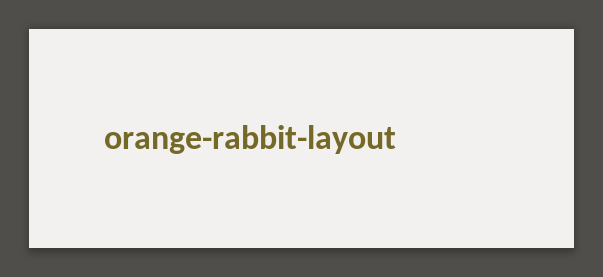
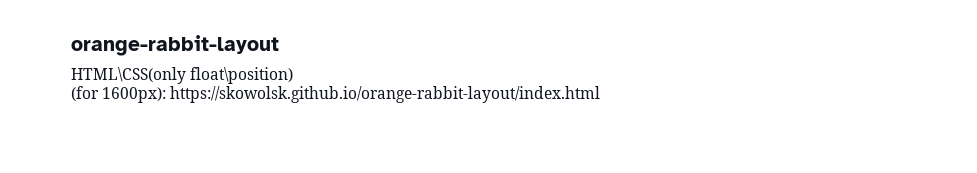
(396, 139) none -> [71,67,294,84] [71,86,601,103] // HTML\CSS(only float\position) // (for 1600px): https://skowolsk.github.io/orange-rabbit-layout/index.html

